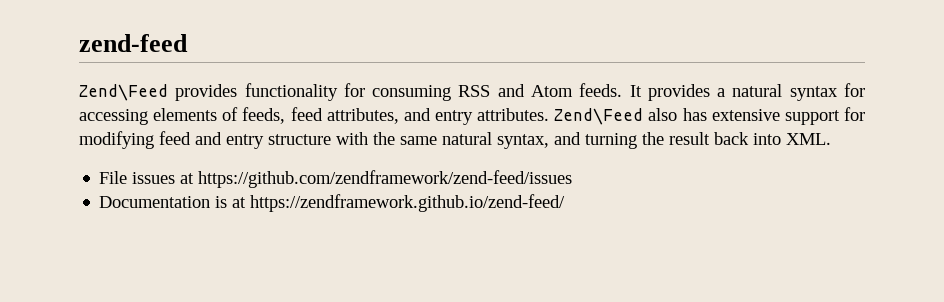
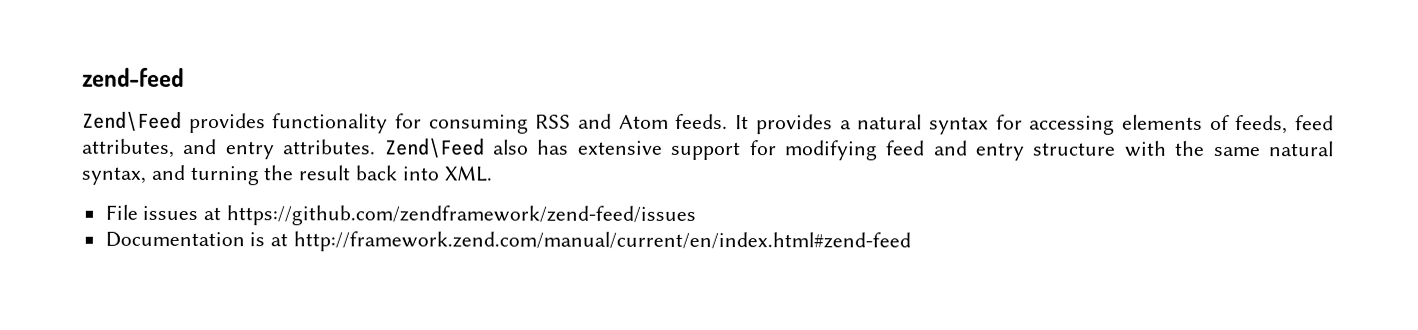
[250,194,566,212] https://zendframework.github.io/zend-feed/ -> [293,231,912,253] http://framework.zend.com/manual/current/en/index.html#zend-feed

